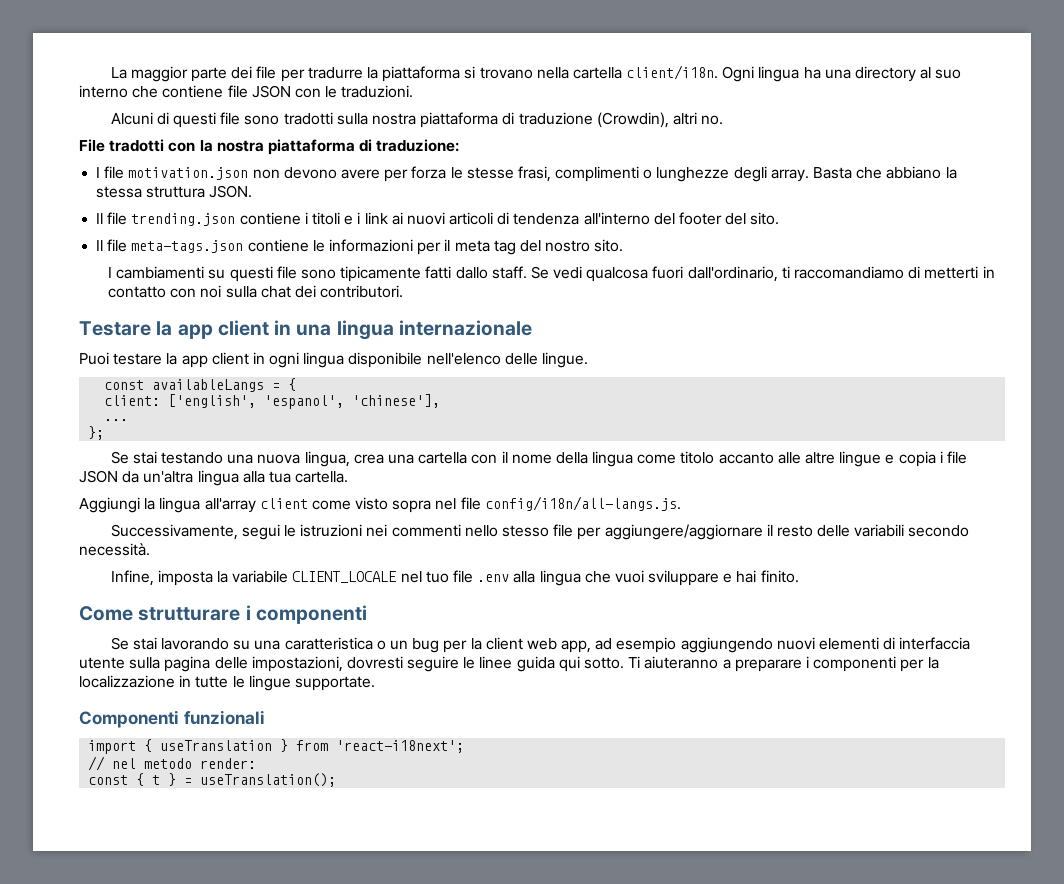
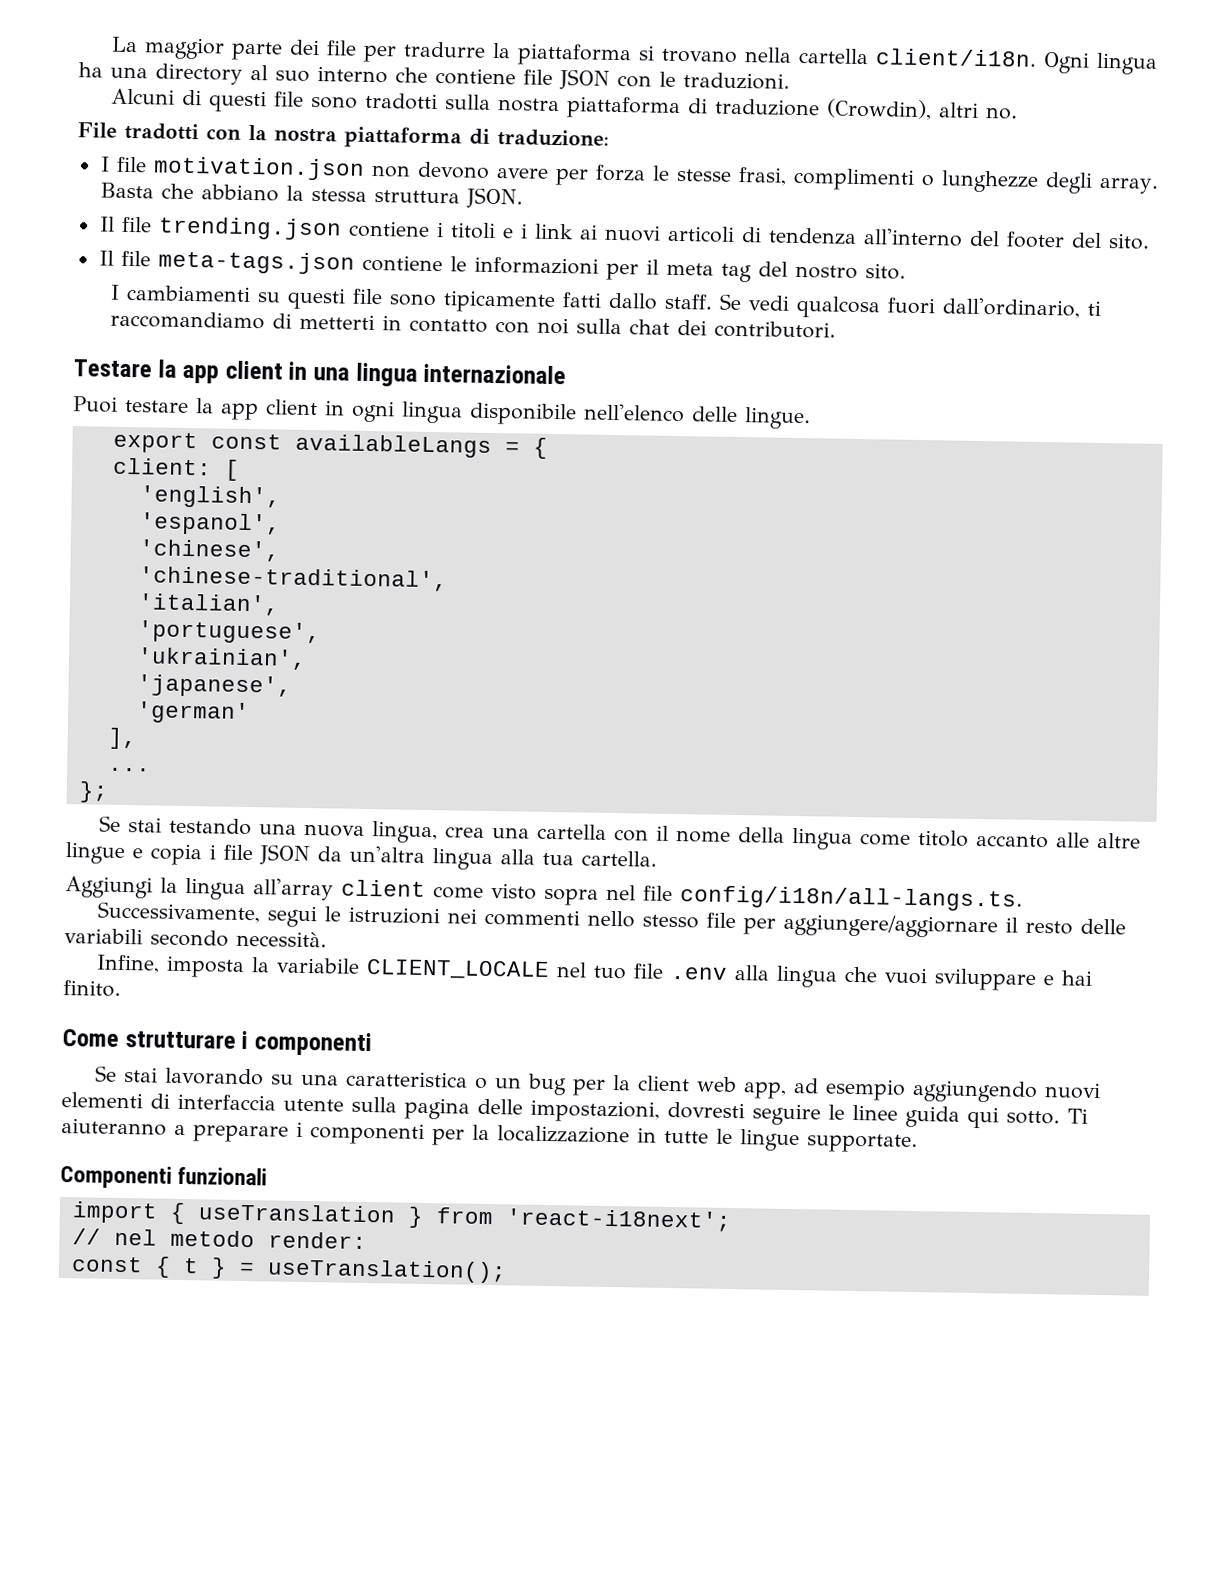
(589, 360) none -> [112,431,198,454] export
[168,394,257,408] ['english', -> [223,459,240,481] [139,485,281,509] [ // 'english', //
[352,394,441,408] 'chinese'], -> [138,539,280,562] [138,566,448,592] [137,593,280,616] [137,620,321,645] [136,647,307,670] [136,674,292,698] [135,701,250,725] [107,727,137,750] // 'chinese', // 'chinese-traditional', // 'italian', // 'portuguese', // 'ukrainian', // 'japanese', // 'german' // ],
[484,496,681,511] config/i18n/all-langs.js. -> [680,885,1023,912] config/i18n/all-langs.ts.

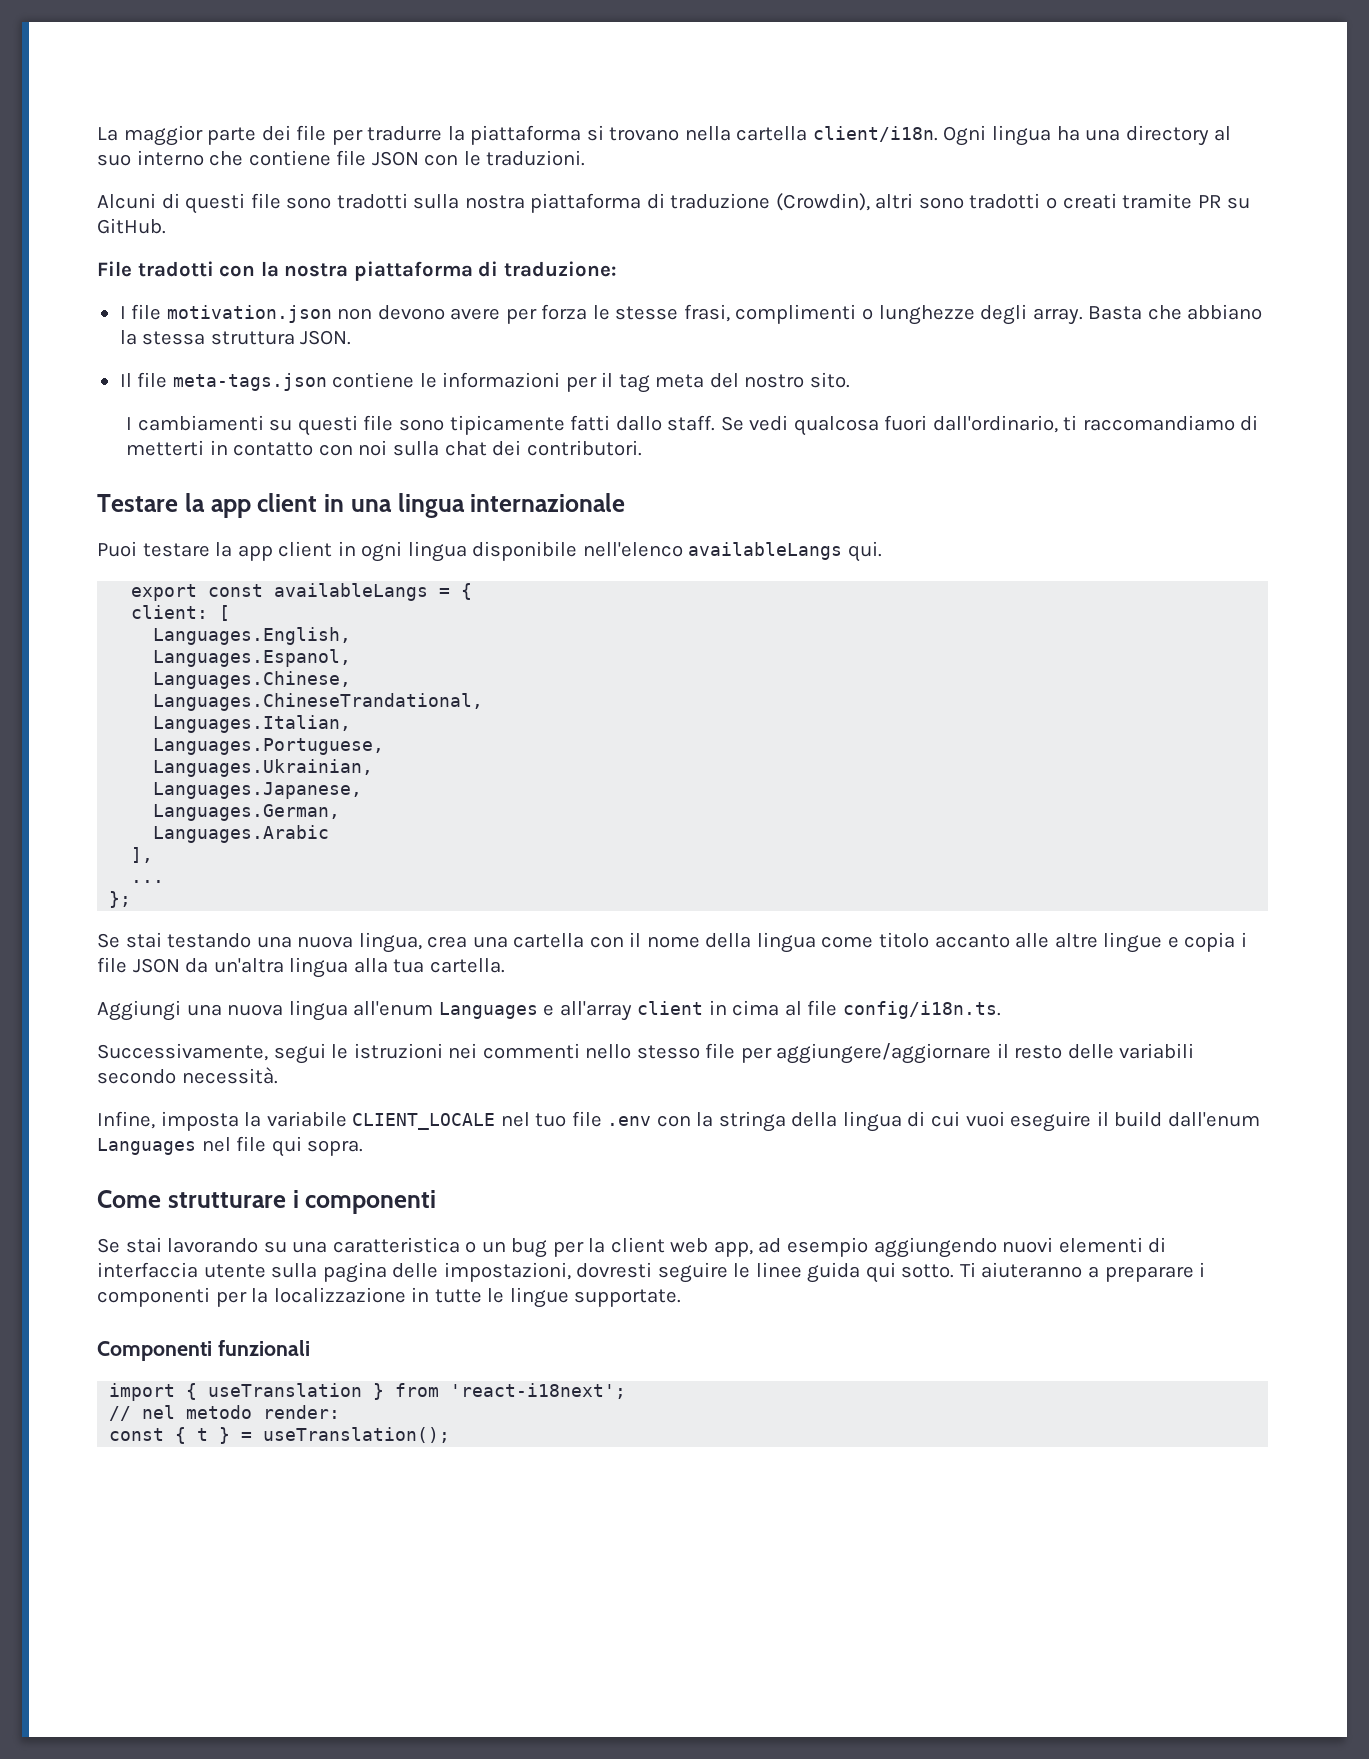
[984,107,1018,120] no. -> [918,193,1251,209] [97,218,166,234] sono tradotti o creati tramite PR su GitHub.
[99,216,1150,250] // Il file trending.json contiene i titoli e i link ai nuovi articoli di tendenza all'interno del footer del sito. -> (352, 337) none
[665,262,752,283] meta tag -> [618,374,705,393] tag meta
[691,406,811,430] delle lingue. -> [688,541,882,562] availableLangs qui.
[139,485,281,509] [139,512,281,536] [138,539,280,562] [138,566,448,592] [137,593,280,616] [137,620,321,645] [136,647,307,670] [136,674,292,698] [135,701,250,725] 'english', // 'espanol', // 'chinese', // 'chinese-traditional', // 'italian', // 'portuguese', // 'ukrainian', // 'japanese', // 'german' -> [153,627,352,645] [153,649,352,667] [153,671,352,689] [153,693,484,711] [153,715,352,733] [153,738,385,755] [153,759,374,777] [153,782,363,799] [153,804,341,821] [153,825,330,843] Languages.English, // Languages.Espanol, // Languages.Chinese, // Languages.ChineseTrandational, // Languages.Italian, // Languages.Portuguese, // Languages.Ukrainian, // Languages.Japanese, // Languages.German, // Languages.Arabic
[160,877,1023,912] la lingua all'array client come visto sopra nel file config/i18n/all-langs.ts. -> [186,1000,1001,1021] una nuova lingua all'enum Languages e all'array client in cima al file config/i18n.ts.
[733,965,1093,991] [63,980,121,997] alla lingua che vuoi sviluppare e hai finito. -> [656,1111,1260,1132] [97,1136,364,1157] con la stringa della lingua di cui vuoi eseguire il build dall'enum Languages nel file qui sopra.

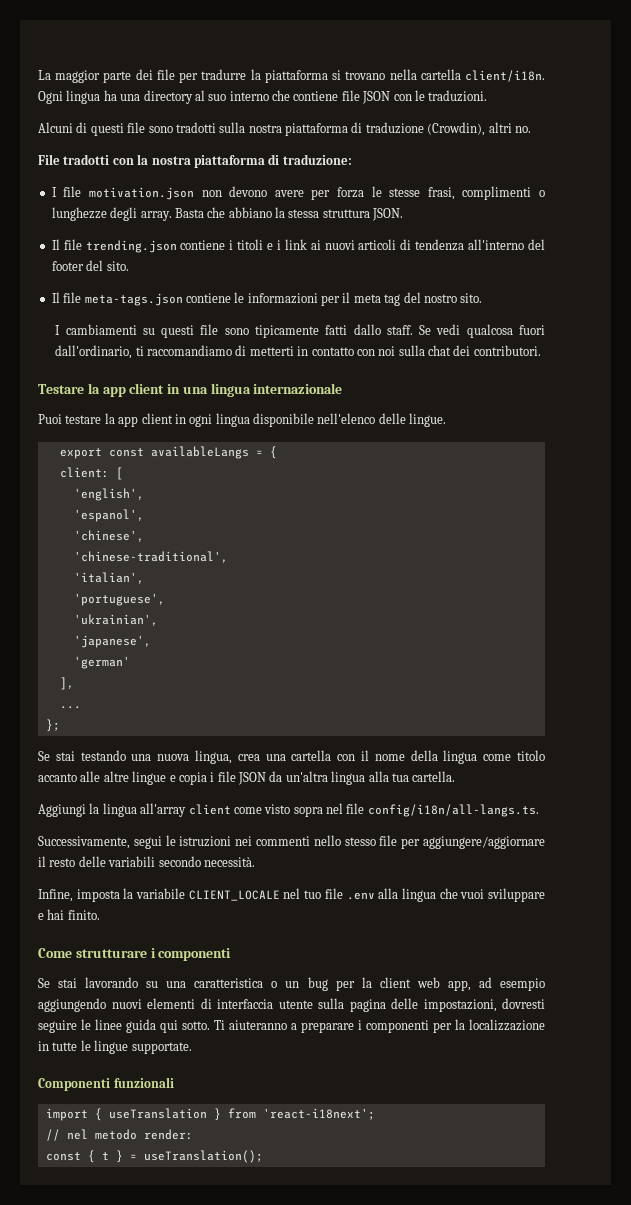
[918,193,1251,209] [97,218,166,234] sono tradotti o creati tramite PR su GitHub. -> [514,126,531,133] no.
(352, 337) none -> [51,239,545,253] [51,260,129,271] // Il file trending.json contiene i titoli e i link ai nuovi articoli di tendenza all'interno del footer del sito.
[618,374,705,393] tag meta -> [353,294,401,306] meta tag
[688,541,882,562] availableLangs qui. -> [378,413,447,427] delle lingue.
[153,627,352,645] [153,649,352,667] [153,671,352,689] [153,693,484,711] [153,715,352,733] [153,738,385,755] [153,759,374,777] [153,782,363,799] [153,804,341,821] [153,825,330,843] Languages.English, // Languages.Espanol, // Languages.Chinese, // Languages.ChineseTrandational, // Languages.Italian, // Languages.Portuguese, // Languages.Ukrainian, // Languages.Japanese, // Languages.German, // Languages.Arabic -> [73,488,144,501] [73,509,144,522] [73,530,144,542] [73,551,228,563] [73,572,144,584] [73,593,165,606] [73,614,158,626] [73,635,151,648] [73,656,130,669] 'english', // 'espanol', // 'chinese', // 'chinese-traditional', // 'italian', // 'portuguese', // 'ukrainian', // 'japanese', // 'german'
[186,1000,1001,1021] una nuova lingua all'enum Languages e all'array client in cima al file config/i18n.ts. -> [89,803,539,817] la lingua all'array client come visto sopra nel file config/i18n/all-langs.ts.
[656,1111,1260,1132] [97,1136,364,1157] con la stringa della lingua di cui vuoi eseguire il build dall'enum Languages nel file qui sopra. -> [378,888,545,902] [38,909,100,920] alla lingua che vuoi sviluppare e hai finito.

